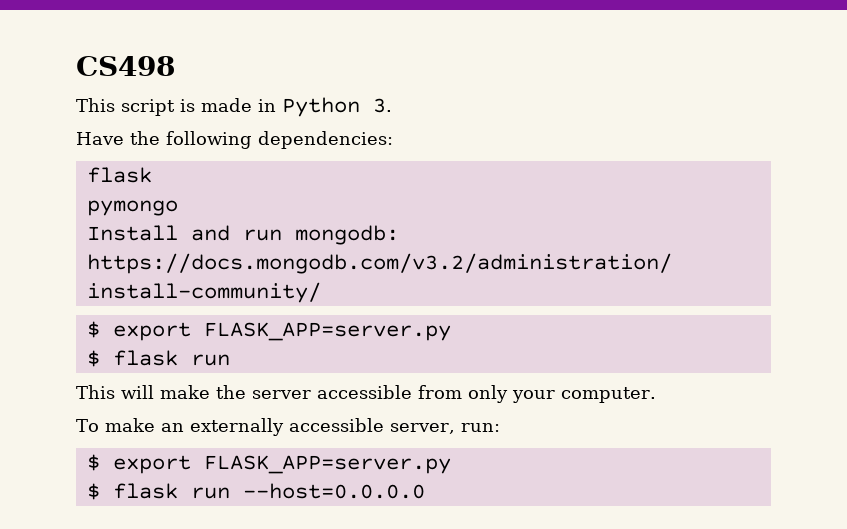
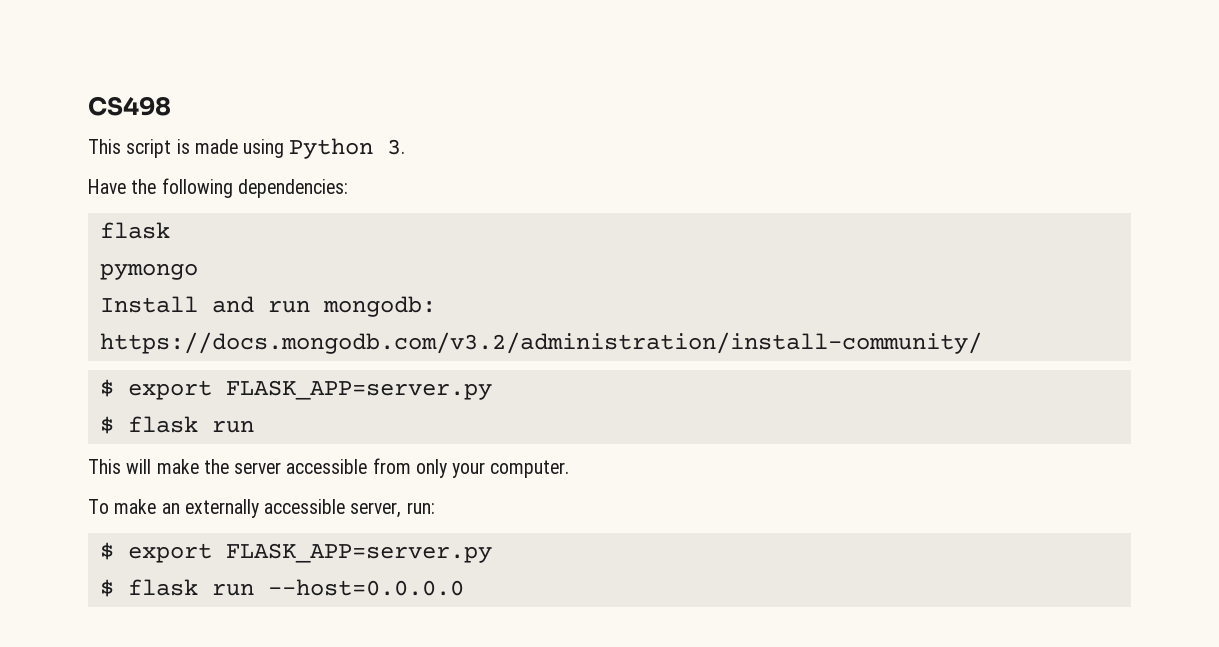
[258,99,276,112] in -> [243,139,285,158] using

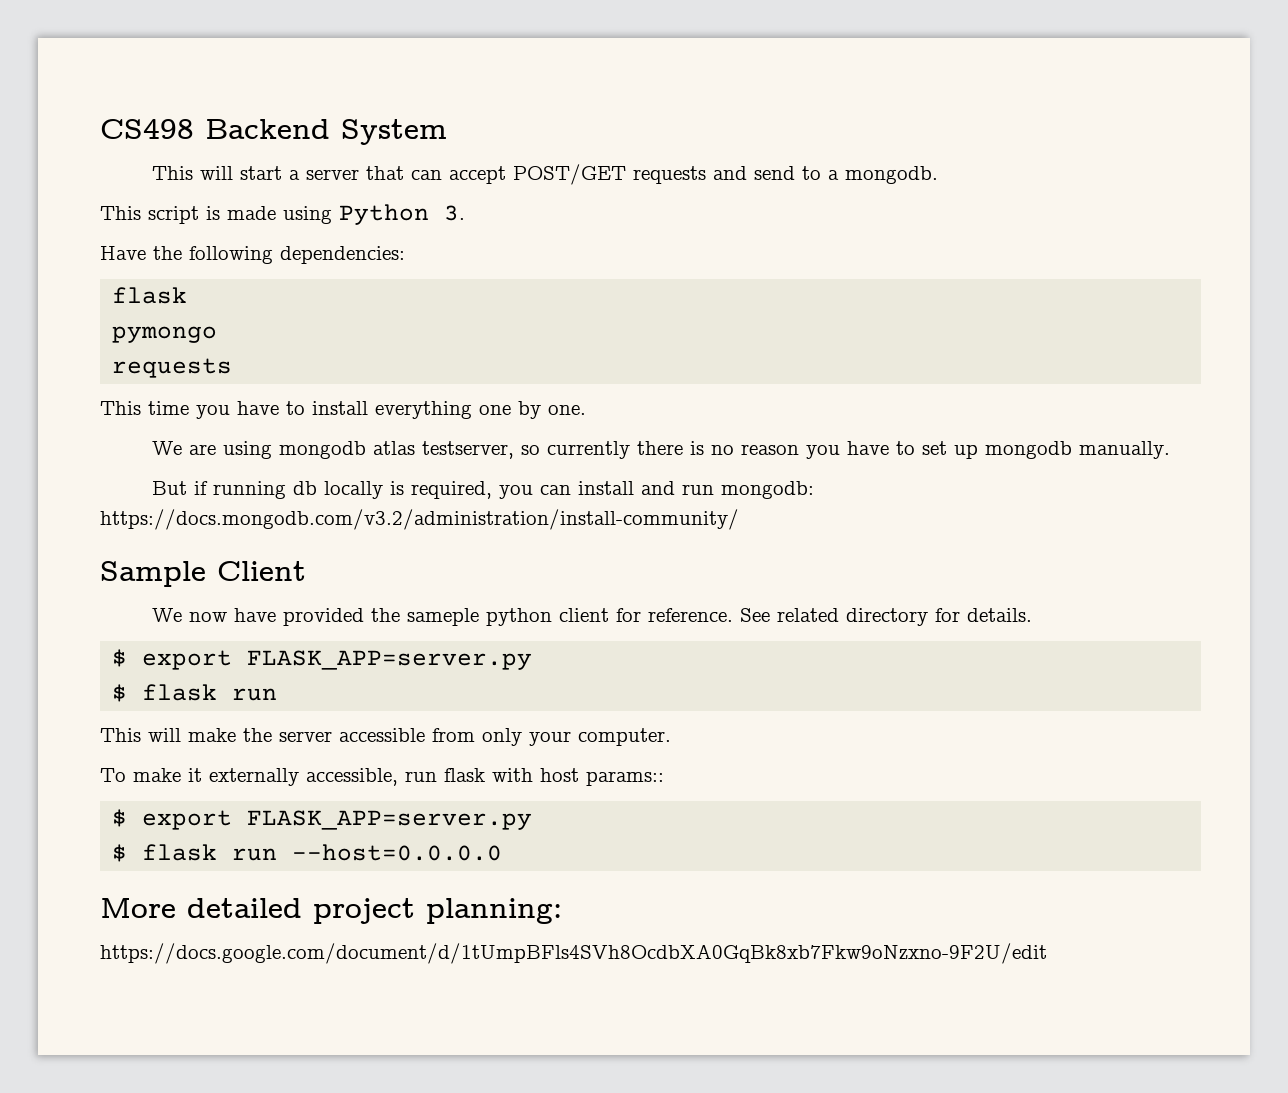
(171, 106) none -> [205,119,447,145] [151,164,938,185] Backend System // This will start a server that can accept POST/GET requests and send to a mongodb.
[99,296,436,317] [99,332,982,354] Install and run mongodb: https://docs.mongodb.com/v3.2/administration/install-community/ -> [112,358,233,378] [100,401,586,419] [151,441,1170,459] [151,481,814,499] [100,509,739,530] [100,561,306,587] [151,608,1032,626] requests // This time you have to install everything one by one. // We are using mongodb atlas testserver, so currently there is no reason you have to set up mongodb manually. // But if running db locally is required, you can install and run mongodb: https://docs.mongodb.com/v3.2/administration/install-community/ // Sample Client // We now have provided the sameple python client for reference. See related directory for details.
[161,499,435,518] an externally accessible server, run: -> [188,768,664,786] it externally accessible, run flask with host params::
(464, 587) none -> [100,898,562,924] [100,943,1047,964] // More detailed project planning: // https://docs.google.com/document/d/1tUmpBFls4SVh8OcdbXA0GqBk8xb7Fkw9oNzxno-9F2U/edit

